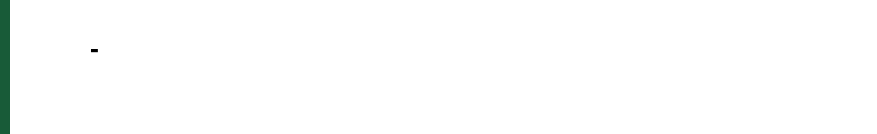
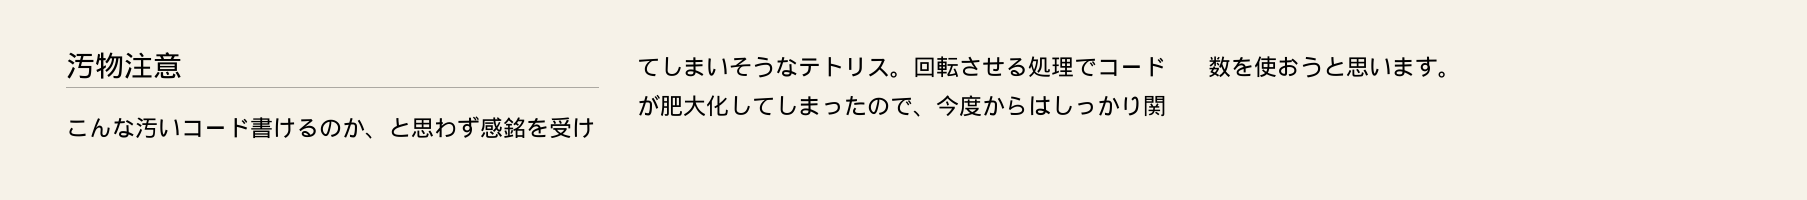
[90,49,99,58] - -> [66,52,182,79] [66,116,595,139] [637,56,1166,78] [637,94,1166,117] [1208,56,1461,78] 汚物注意 // こんな汚いコード書けるのか、と思わず感銘を受けてしまいそうなテトリス。回転させる処理でコードが肥大化してしまったので、今度からはしっかり関数を使おうと思います。

